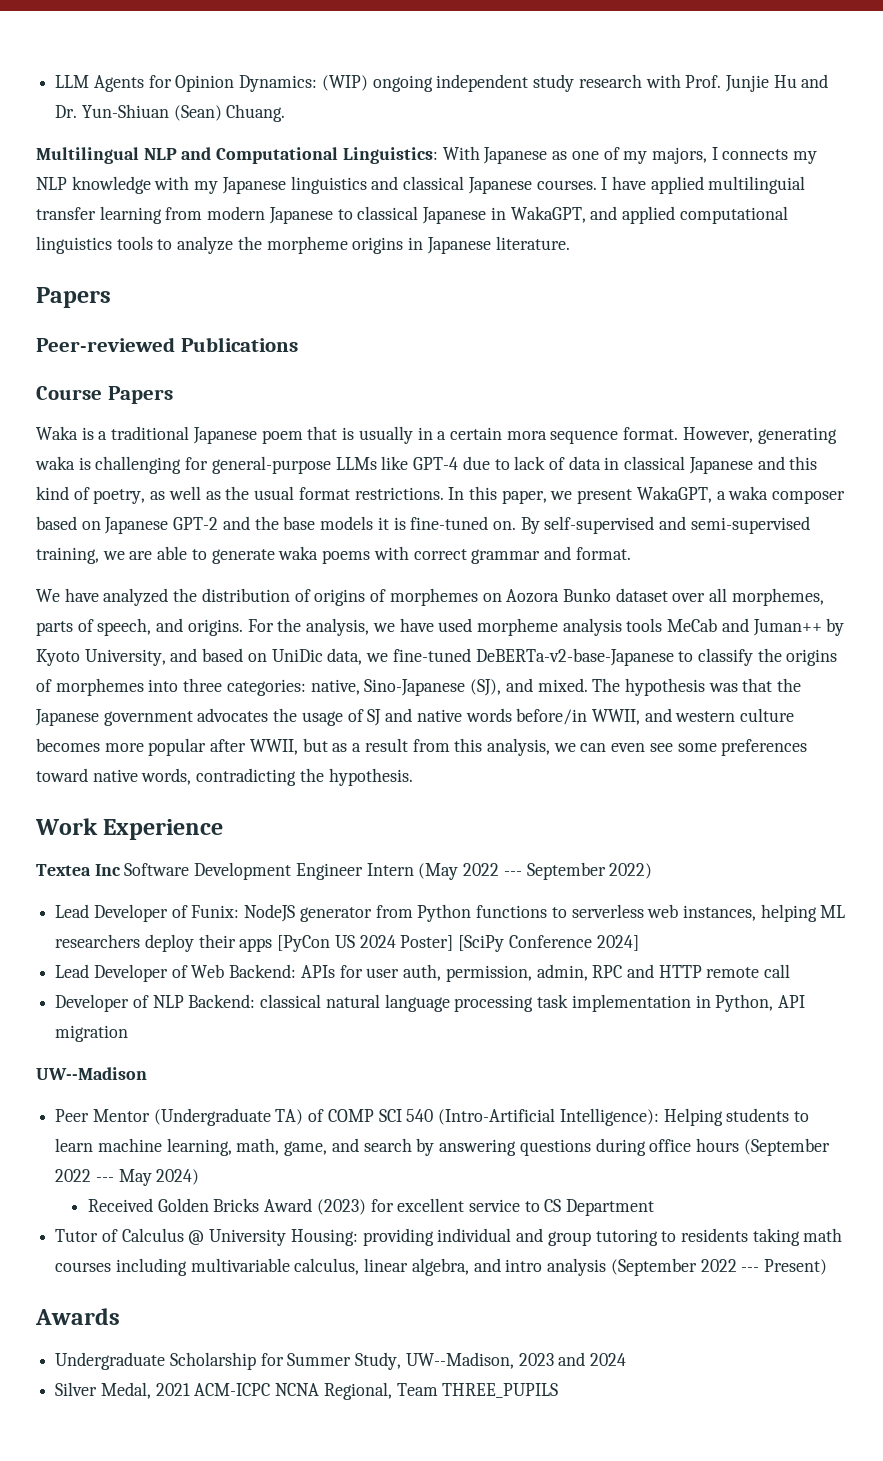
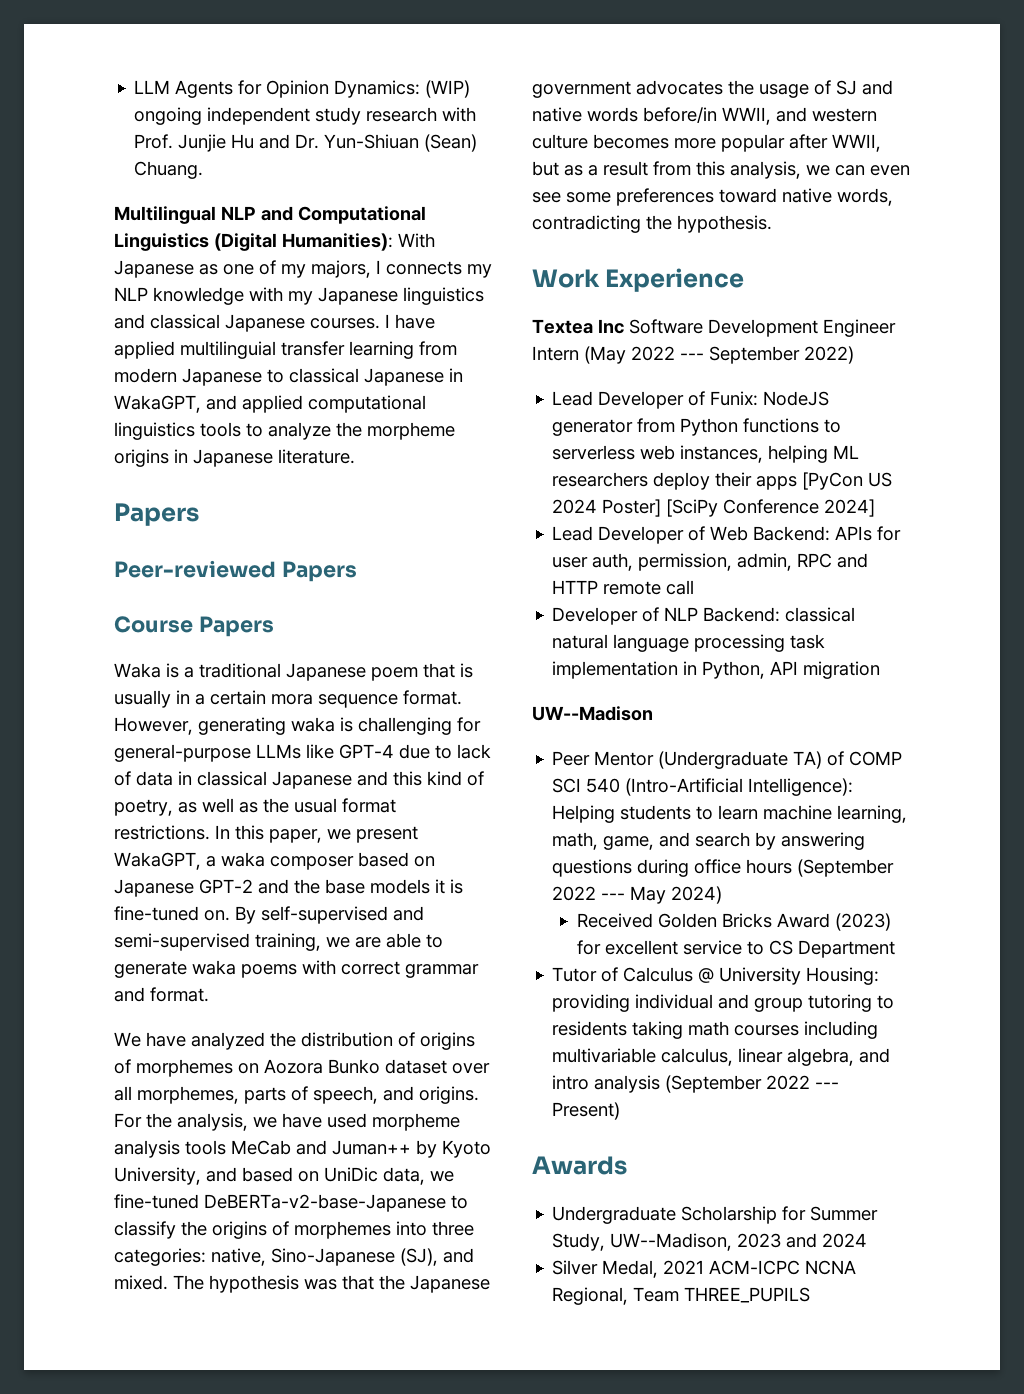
[342,147,438,164] Linguistics: -> [114,233,393,251] Linguistics (Digital Humanities):
[180,337,298,352] Publications -> [281,561,357,582] Papers

